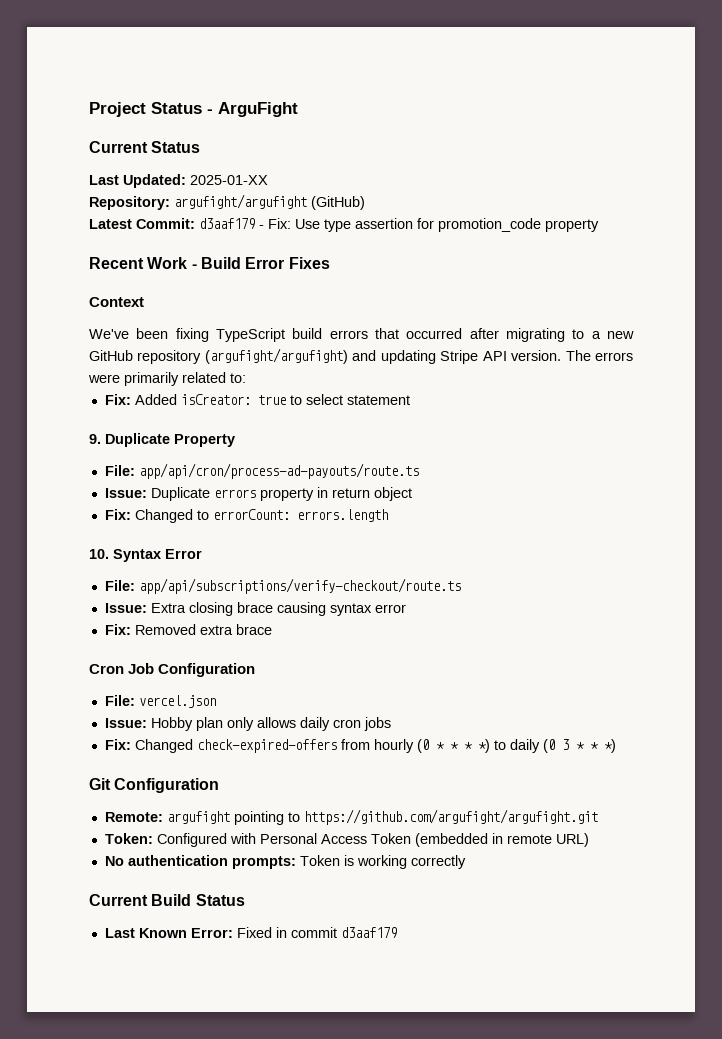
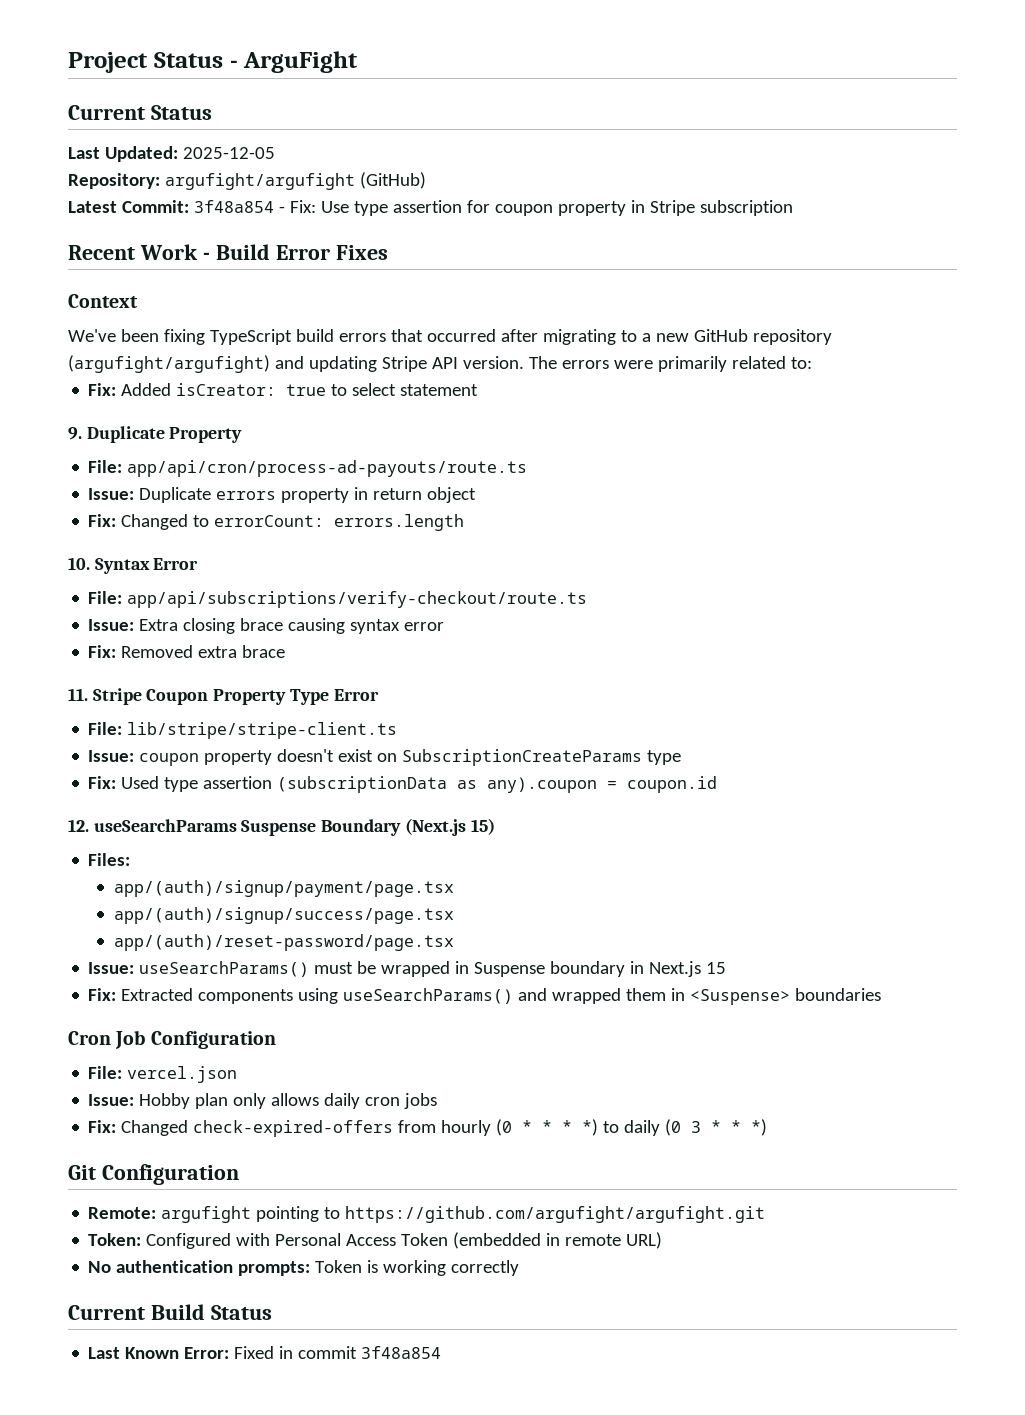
[190,175,268,185] 2025-01-XX -> [182,147,275,159] 2025-12-05
[199,218,255,229] d3aaf179 -> [193,200,274,213] 3f48a854
[438,218,599,232] promotion_code property -> [494,200,793,216] coupon property in Stripe subscription
(272, 629) none -> [68,688,379,705] [88,722,398,739] [88,749,682,766] [88,776,718,793] [68,818,495,836] [88,853,131,866] [113,880,454,897] [113,907,454,924] [113,934,454,951] [88,961,727,977] [88,988,882,1005] // 11. Stripe Coupon Property Type Error // File: lib/stripe/stripe-client.ts // Issue: coupon property doesn't exist on SubscriptionCreateParams type // Fix: Used type assertion (subscriptionData as any).coupon = coupon.id // 12. useSearchParams Suspense Boundary (Next.js 15) // Files: // app/(auth)/signup/payment/page.tsx // app/(auth)/signup/success/page.tsx // app/(auth)/reset-password/page.tsx // Issue: useSearchParams() must be wrapped in Suspense boundary in Next.js 15 // Fix: Extracted components using useSearchParams() and wrapped them in <Suspense> boundaries
[340,927,397,938] d3aaf179 -> [361,1346,442,1359] 3f48a854

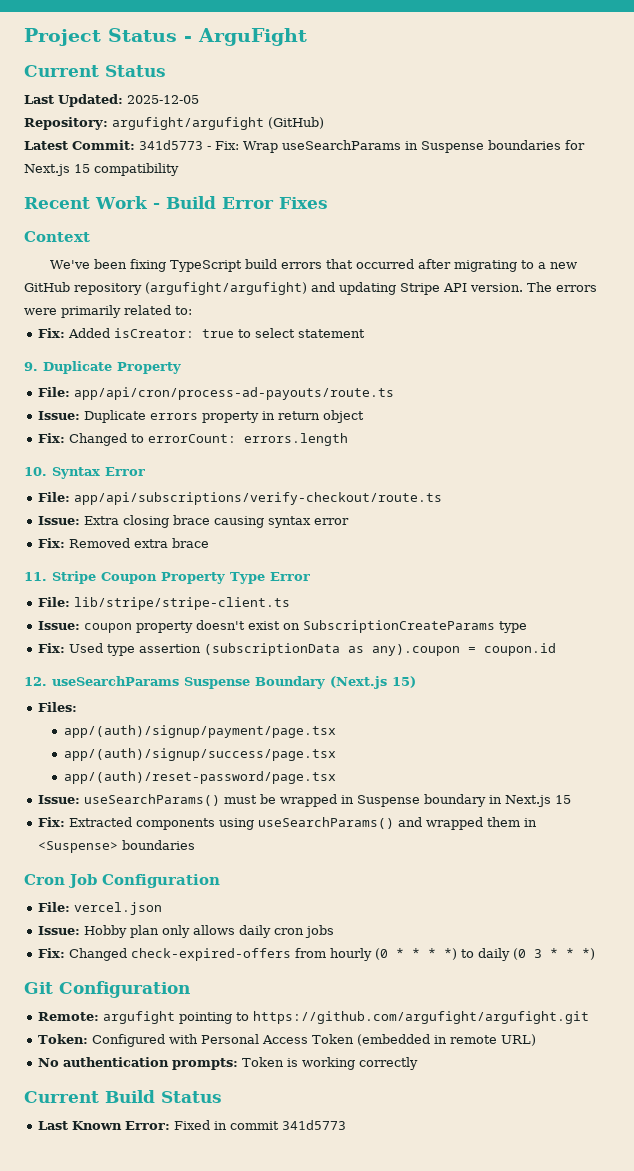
[193,200,274,213] 3f48a854 -> [139,140,203,150] 341d5773
[320,200,793,216] Use type assertion for coupon property in Stripe subscription -> [243,140,585,153] [24,163,179,176] Wrap useSearchParams in Suspense boundaries for Next.js 15 compatibility
[361,1346,442,1359] 3f48a854 -> [282,1120,347,1130] 341d5773

